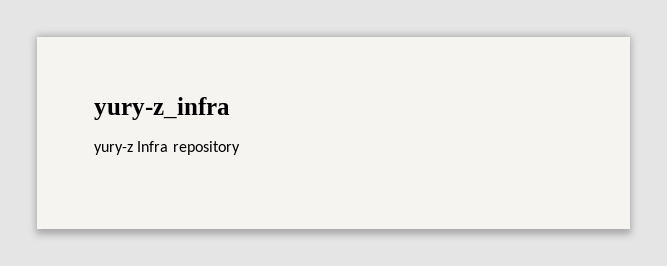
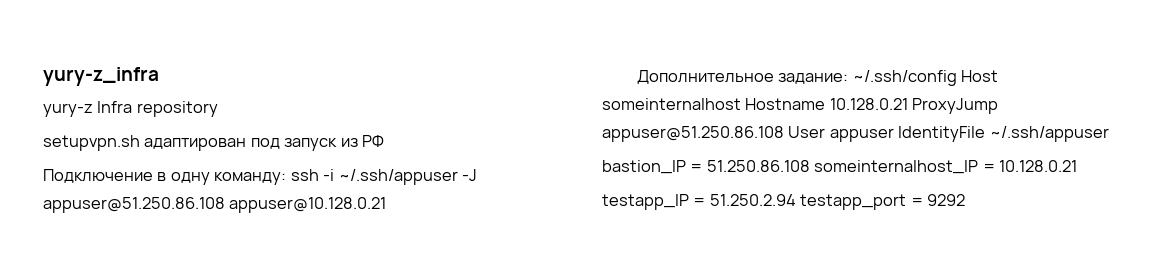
(240, 148) none -> [43,135,385,151] [43,169,478,185] [43,197,387,213] [636,70,999,86] [602,98,999,114] [602,126,1109,142] [602,160,1078,174] [602,194,966,210] // setupvpn.sh адаптирован под запуск из РФ // Подключение в одну команду: ssh -i ~/.ssh/appuser -J appuser@51.250.86.108 appuser@10.128.0.21 // Дополнительное задание: ~/.ssh/config Host someinternalhost Hostname 10.128.0.21 ProxyJump appuser@51.250.86.108 User appuser IdentityFile ~/.ssh/appuser // bastion_IP = 51.250.86.108 someinternalhost_IP = 10.128.0.21 // testapp_IP = 51.250.2.94 testapp_port = 9292

